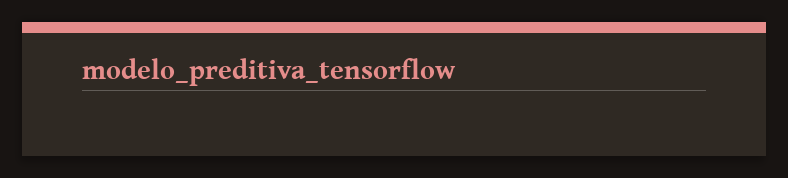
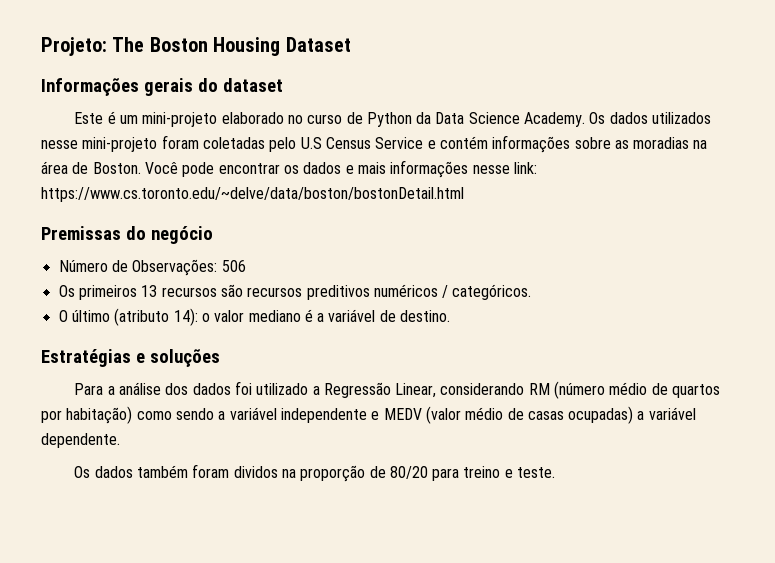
[82,58,456,86] modelo_preditiva_tensorflow -> [41,37,351,56] [41,78,283,96] [74,111,712,127] [41,135,708,153] [41,160,537,178] [41,187,464,202] [41,226,213,244] [58,259,246,276] [58,284,532,300] [58,308,451,326] [41,349,220,367] [74,381,721,399] [41,406,696,424] [41,433,120,448] [74,464,556,482] Projeto: The Boston Housing Dataset // Informações gerais do dataset // Este é um mini-projeto elaborado no curso de Python da Data Science Academy. Os dados utilizados nesse mini-projeto foram coletadas pelo U.S Census Service e contém informações sobre as moradias na área de Boston. Você pode encontrar os dados e mais informações nesse link: https://www.cs.toronto.edu/~delve/data/boston/bostonDetail.html // Premissas do negócio // Número de Observações: 506 // Os primeiros 13 recursos são recursos preditivos numéricos / categóricos. // O último (atributo 14): o valor mediano é a variável de destino. // Estratégias e soluções // Para a análise dos dados foi utilizado a Regressão Linear, considerando RM (número médio de quartos por habitação) como sendo a variável independente e MEDV (valor médio de casas ocupadas) a variável dependente. // Os dados também foram dividos na proporção de 80/20 para treino e teste.

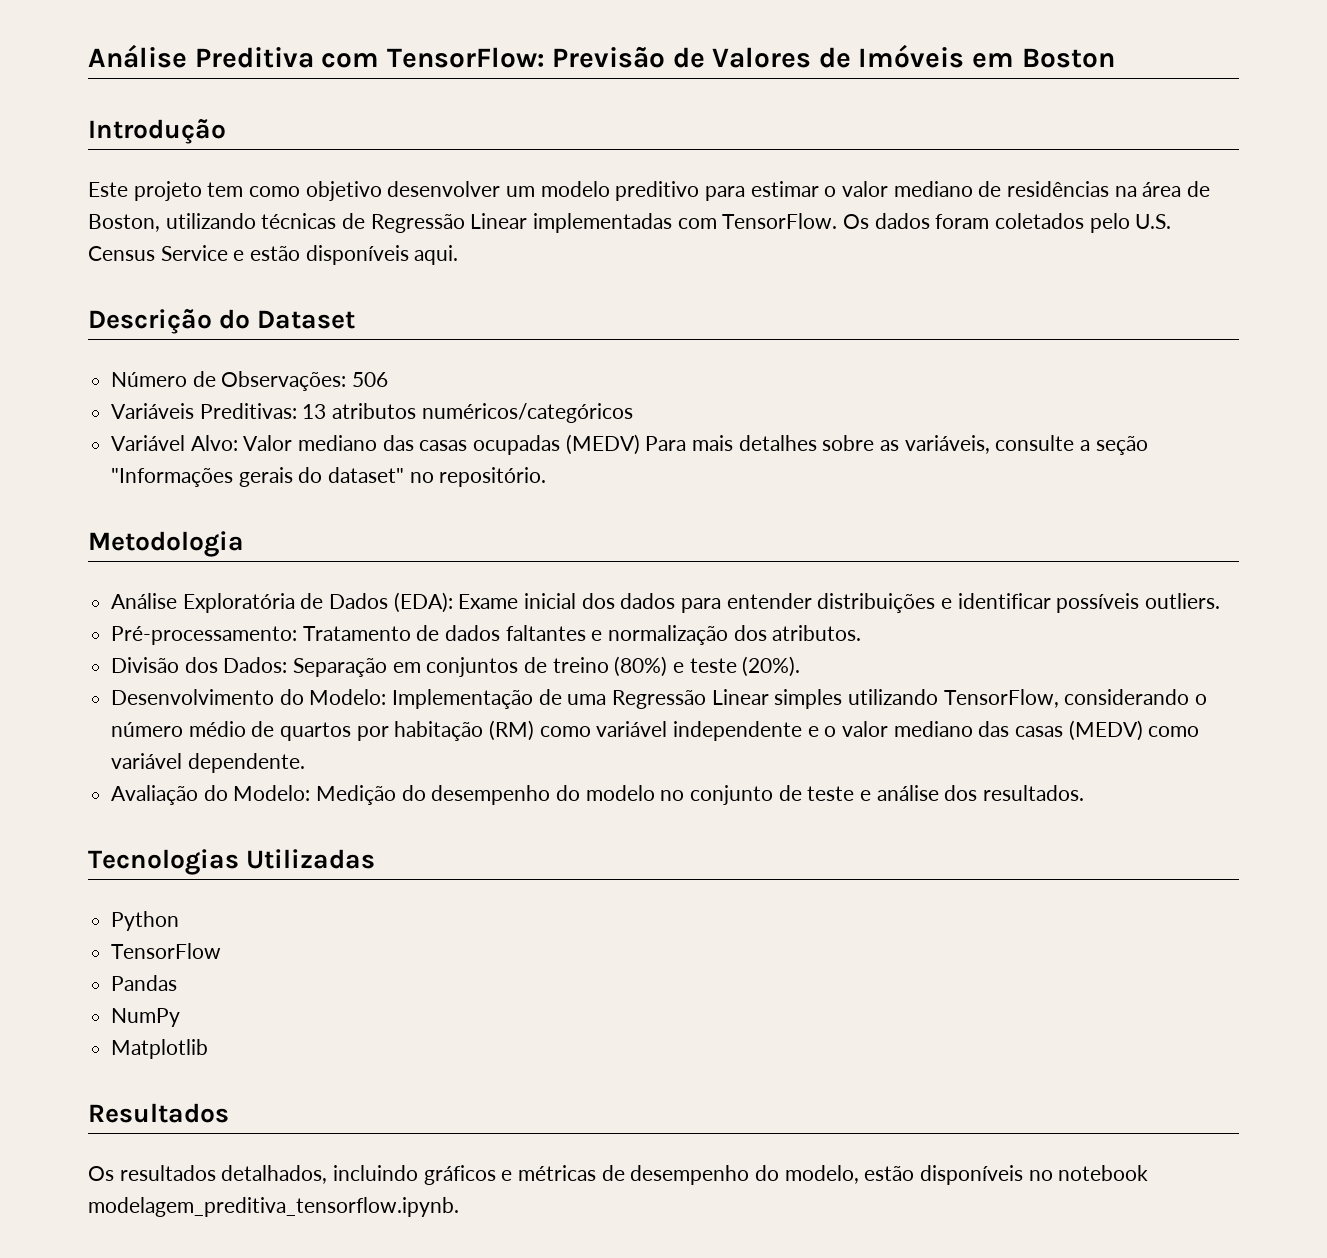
[41,37,351,56] [41,78,283,96] [74,111,712,127] [41,135,708,153] [41,160,537,178] [41,187,464,202] [41,226,213,244] [58,259,246,276] [58,284,532,300] [58,308,451,326] [41,349,220,367] [74,381,721,399] [41,406,696,424] [41,433,120,448] [74,464,556,482] Projeto: The Boston Housing Dataset // Informações gerais do dataset // Este é um mini-projeto elaborado no curso de Python da Data Science Academy. Os dados utilizados nesse mini-projeto foram coletadas pelo U.S Census Service e contém informações sobre as moradias na área de Boston. Você pode encontrar os dados e mais informações nesse link: https://www.cs.toronto.edu/~delve/data/boston/bostonDetail.html // Premissas do negócio // Número de Observações: 506 // Os primeiros 13 recursos são recursos preditivos numéricos / categóricos. // O último (atributo 14): o valor mediano é a variável de destino. // Estratégias e soluções // Para a análise dos dados foi utilizado a Regressão Linear, considerando RM (número médio de quartos por habitação) como sendo a variável independente e MEDV (valor médio de casas ocupadas) a variável dependente. // Os dados também foram dividos na proporção de 80/20 para treino e teste. -> [88,44,1115,68] [88,118,226,145] [88,181,1211,201] [88,213,1172,233] [88,245,459,265] [88,308,356,335] [111,371,389,391] [111,403,633,423] [111,434,1148,455] [111,467,547,487] [88,531,244,557] [111,592,1221,613] [111,625,862,645] [111,656,801,677] [111,689,1208,709] [111,720,1200,741] [111,753,305,773] [111,785,1085,805] [88,849,376,875] [111,911,180,931] [111,943,222,959] [111,975,178,991] [111,1008,181,1027] [111,1039,209,1059] [88,1103,229,1123] [88,1165,1149,1185] [88,1197,459,1217] Análise Preditiva com TensorFlow: Previsão de Valores de Imóveis em Boston // Introdução // Este projeto tem como objetivo desenvolver um modelo preditivo para estimar o valor mediano de residências na área de Boston, utilizando técnicas de Regressão Linear implementadas com TensorFlow. Os dados foram coletados pelo U.S. Census Service e estão disponíveis aqui. // Descrição do Dataset // Número de Observações: 506 // Variáveis Preditivas: 13 atributos numéricos/categóricos // Variável Alvo: Valor mediano das casas ocupadas (MEDV) Para mais detalhes sobre as variáveis, consulte a seção "Informações gerais do dataset" no repositório. // Metodologia // Análise Exploratória de Dados (EDA): Exame inicial dos dados para entender distribuições e identificar possíveis outliers. // Pré-processamento: Tratamento de dados faltantes e normalização dos atributos. // Divisão dos Dados: Separação em conjuntos de treino (80%) e teste (20%). // Desenvolvimento do Modelo: Implementação de uma Regressão Linear simples utilizando TensorFlow, considerando o número médio de quartos por habitação (RM) como variável independente e o valor mediano das casas (MEDV) como variável dependente. // Avaliação do Modelo: Medição do desempenho do modelo no conjunto de teste e análise dos resultados. // Tecnologias Utilizadas // Python // TensorFlow // Pandas // NumPy // Matplotlib // Resultados // Os resultados detalhados, incluindo gráficos e métricas de desempenho do modelo, estão disponíveis no notebook modelagem_preditiva_tensorflow.ipynb.

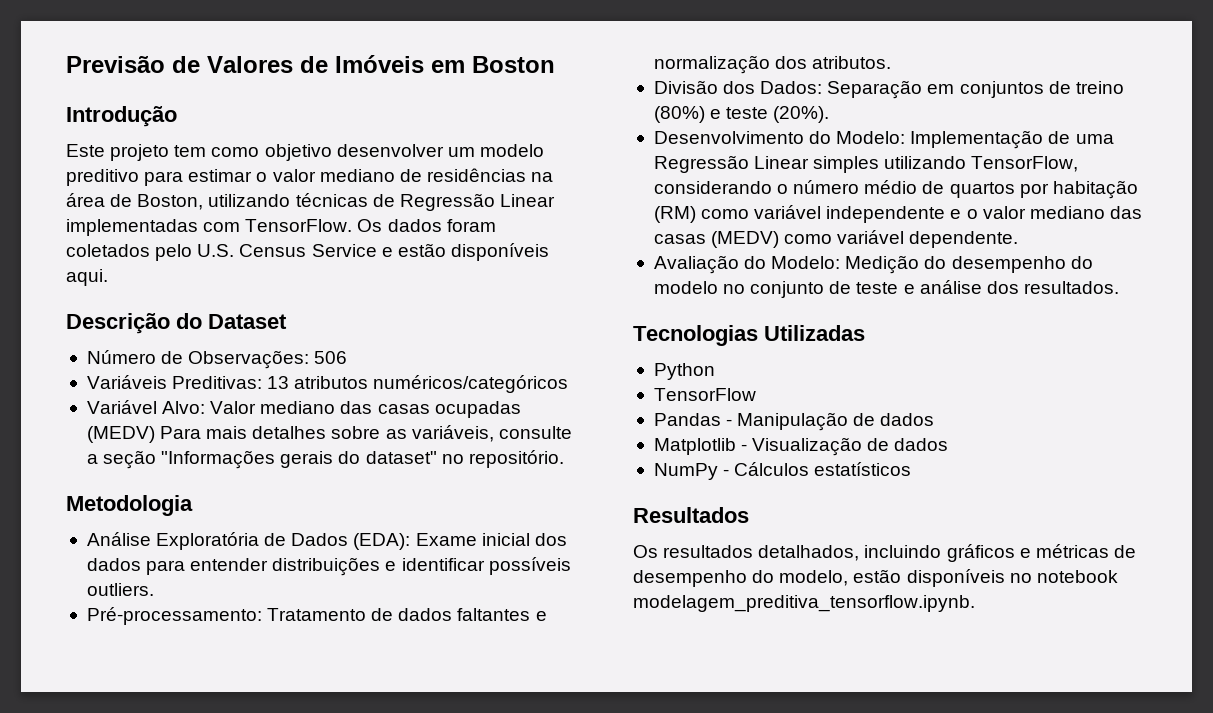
[88,44,545,68] Análise Preditiva com TensorFlow: -> (66, 64) none
[111,1008,181,1027] [111,1039,209,1059] // NumPy // Matplotlib -> [726,412,935,431] [653,437,949,456] [653,462,912,480] - Manipulação de dados // Matplotlib - Visualização de dados // NumPy - Cálculos estatísticos

